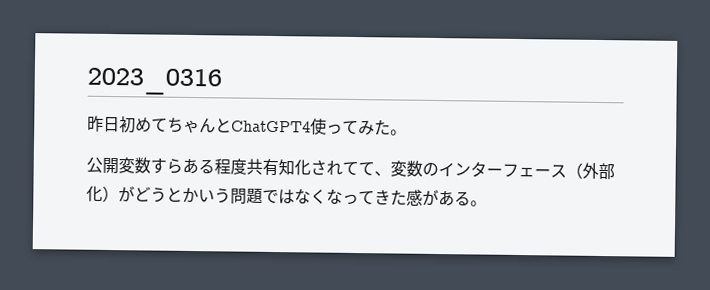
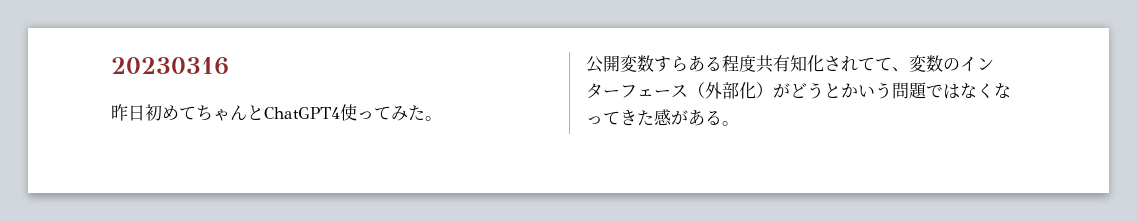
[87,67,222,96] 2023_0316 -> [111,57,229,75] 20230316

